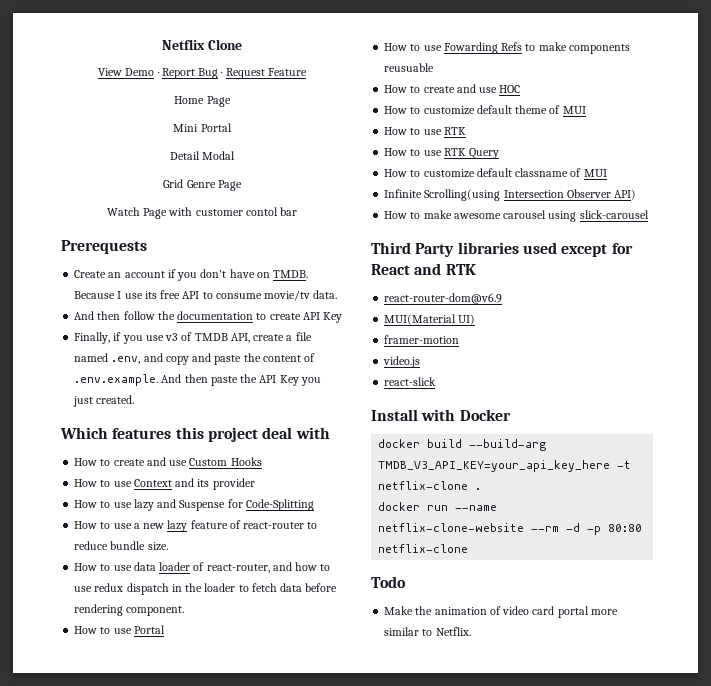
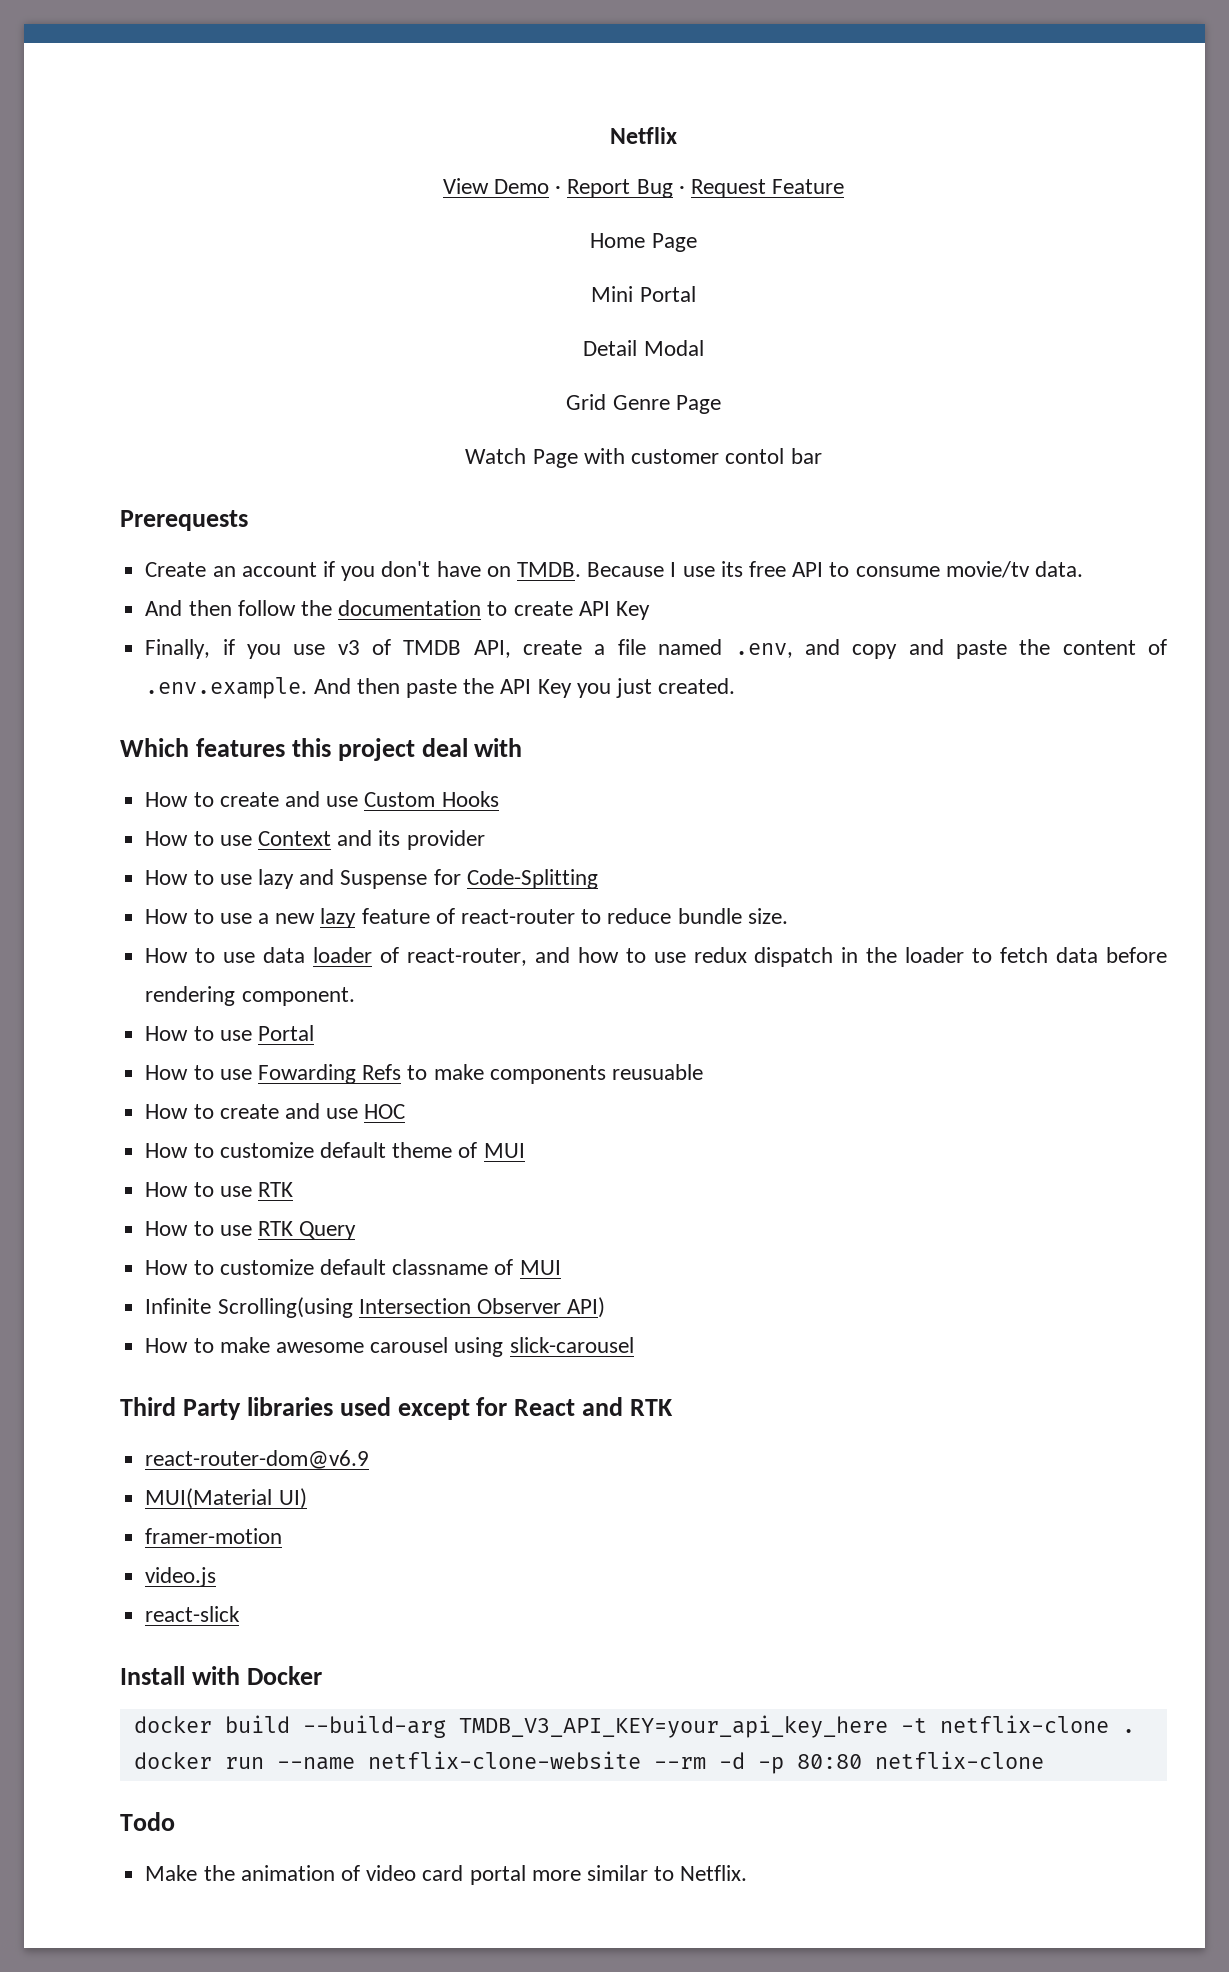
[207,39,242,50] Clone -> (677, 135) none

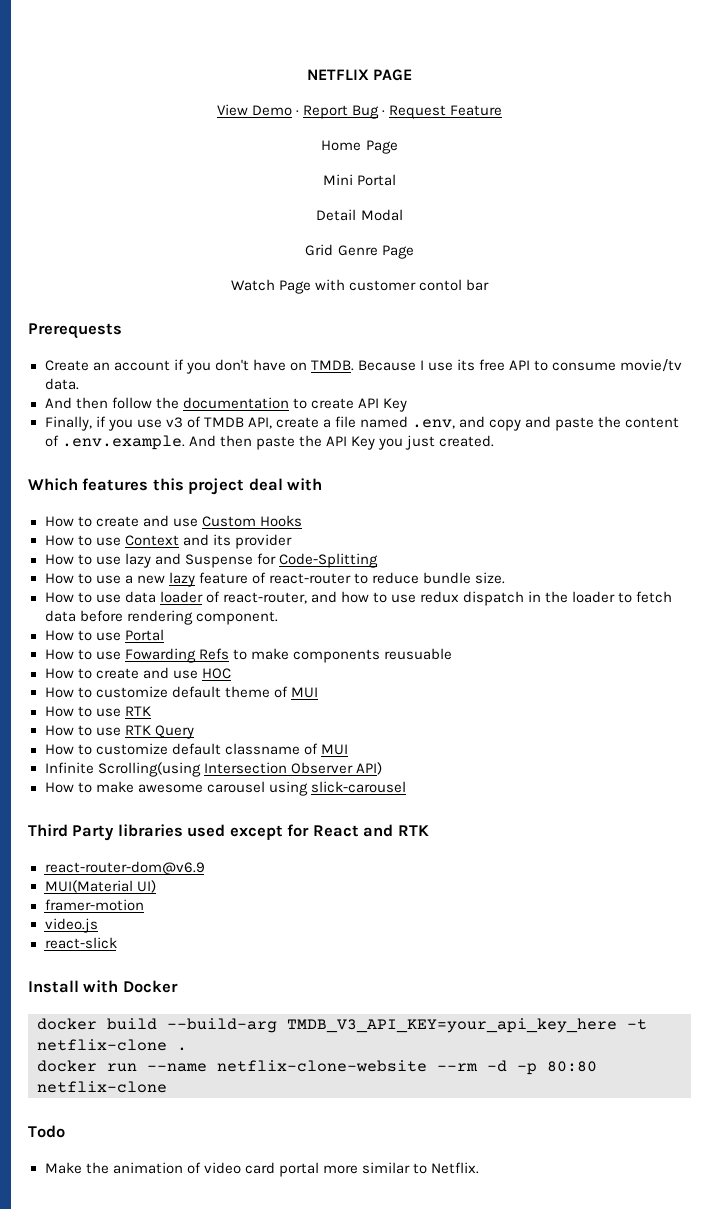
[610,127,677,144] Netflix -> [306,69,413,81] NETFLIX PAGE

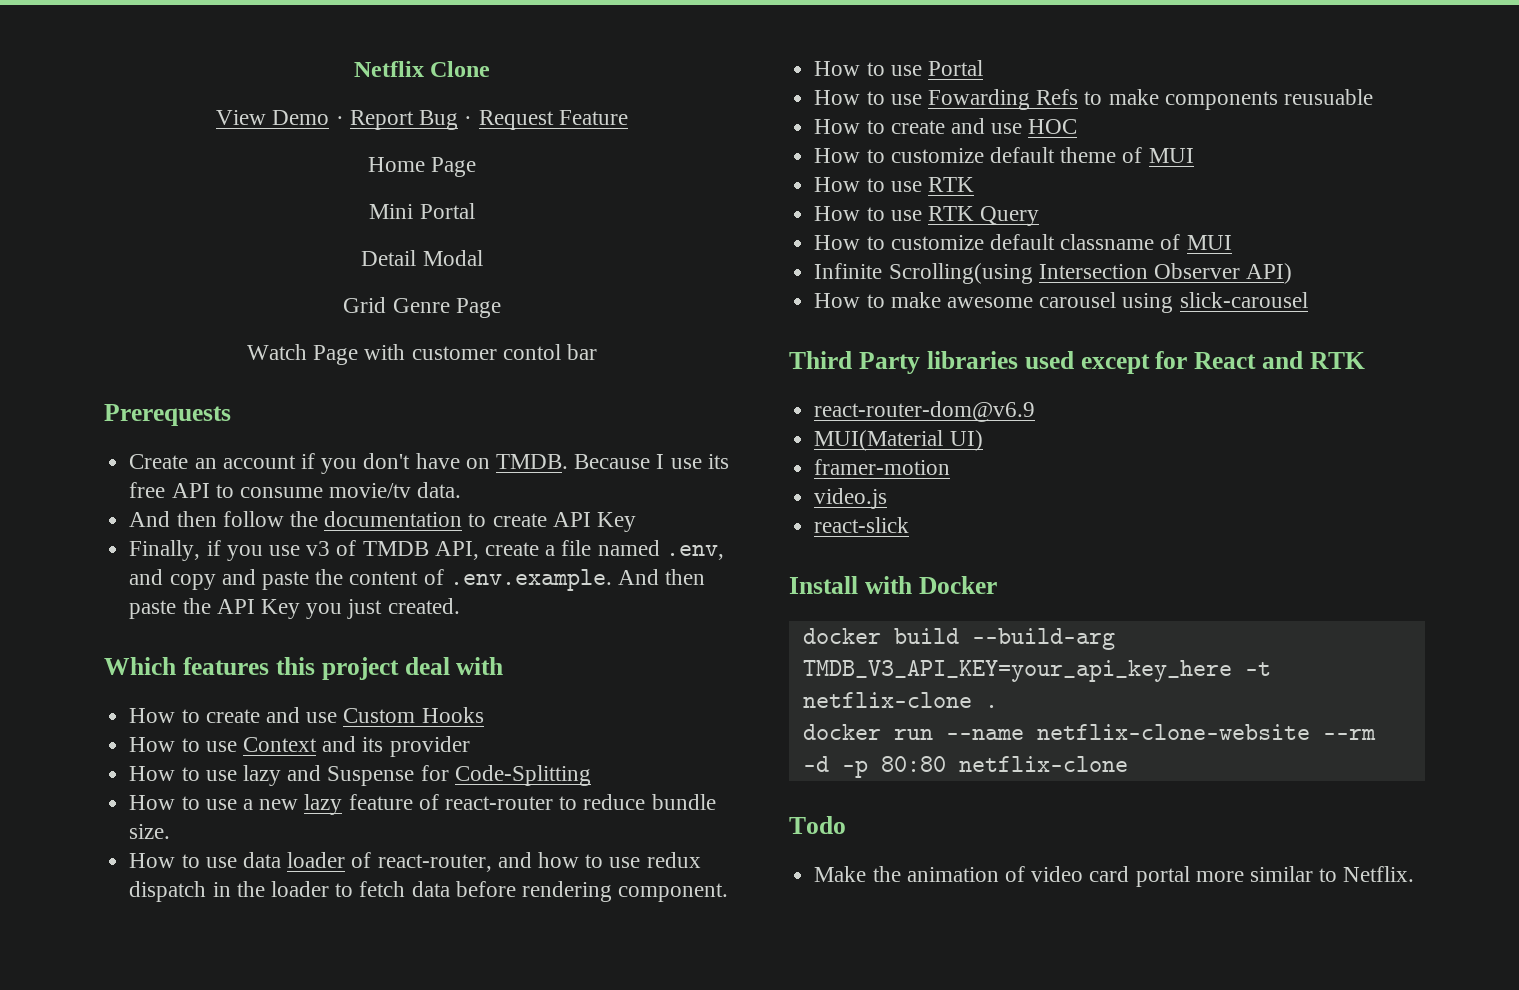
[306,69,413,81] NETFLIX PAGE -> [353,61,491,77] Netflix Clone

